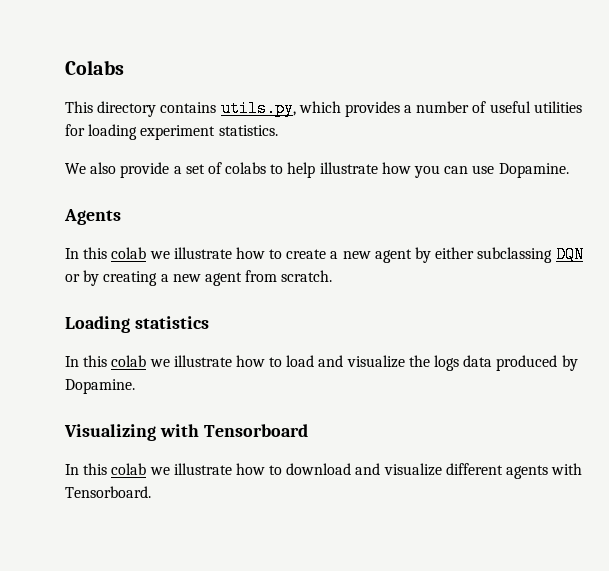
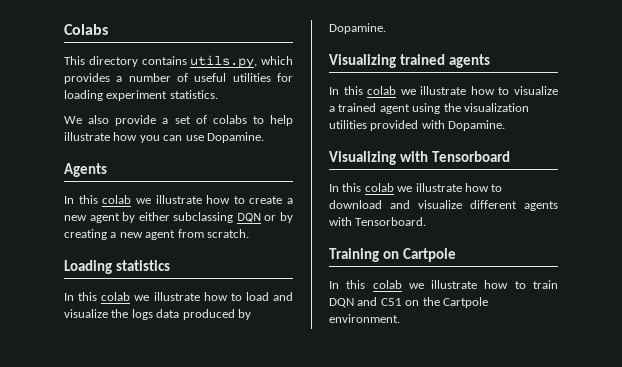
(135, 386) none -> [329,54,490,68] [329,86,558,95] [329,103,529,114] [329,120,506,131] // Visualizing trained agents // In this colab we illustrate how to visualize a trained agent using the visualization utilities provided with Dopamine.
(151, 492) none -> [329,248,456,262] [329,280,558,289] [329,297,488,308] [329,314,400,323] // Training on Cartpole // In this colab we illustrate how to train DQN and C51 on the Cartpole environment.

